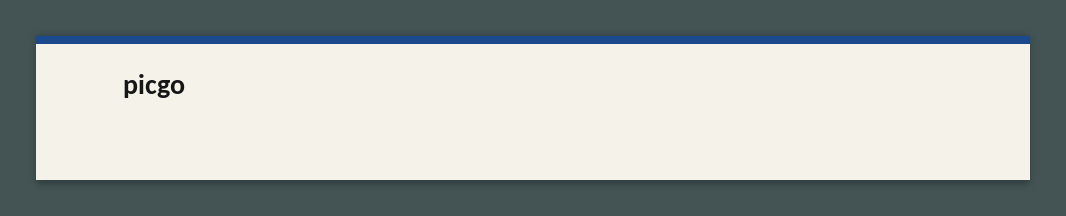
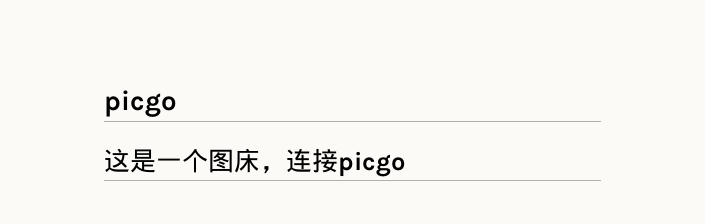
[123,74,185,98] picgo -> [104,90,177,117] [104,148,405,177] picgo // 这是一个图床，连接picgo

